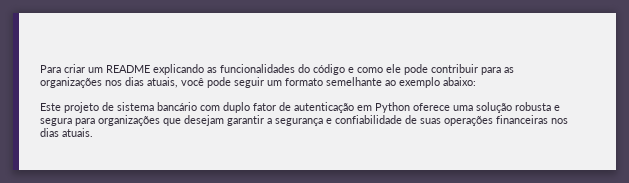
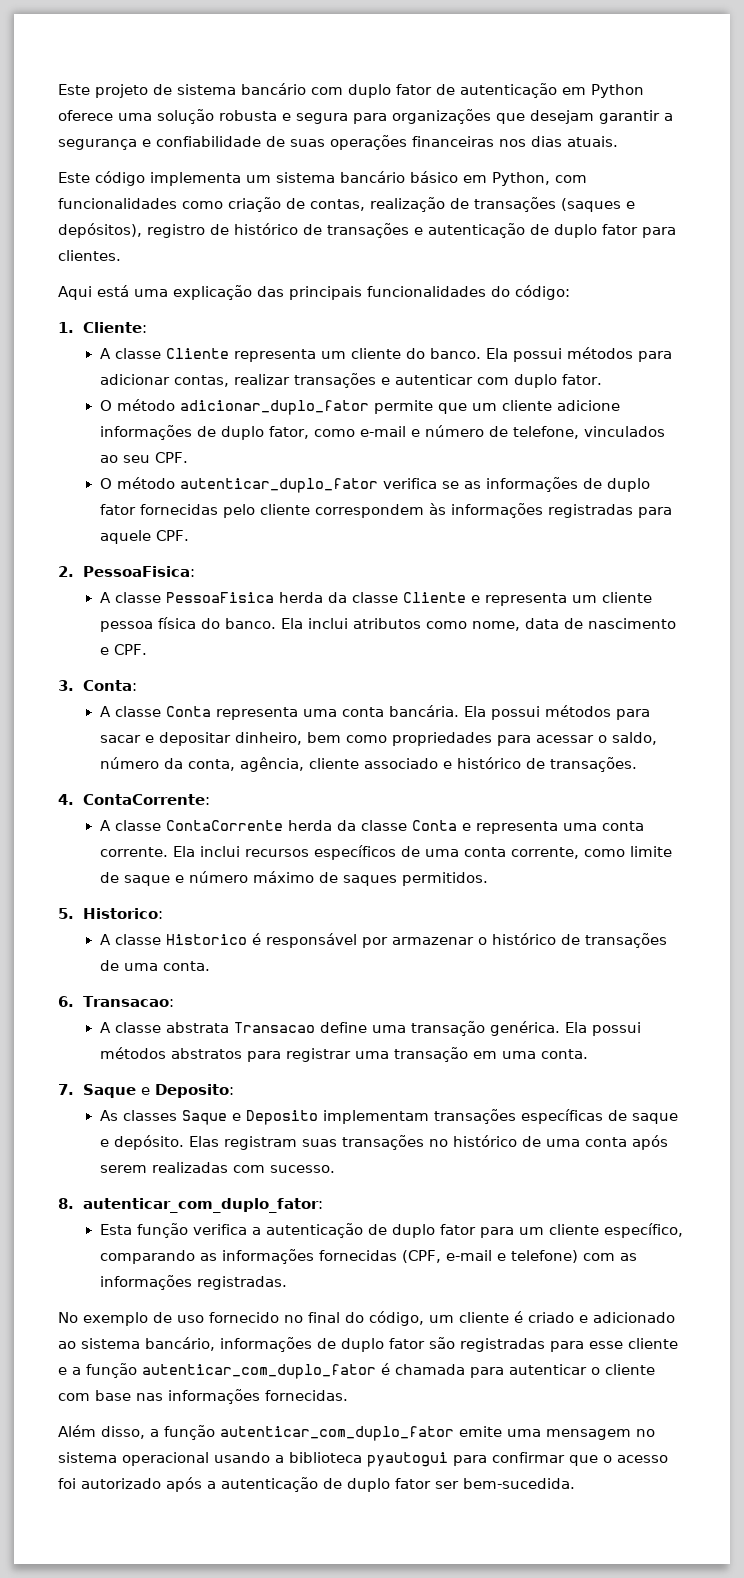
[40,64,514,75] [40,77,476,88] Para criar um README explicando as funcionalidades do código e como ele pode contribuir para as organizações nos dias atuais, você pode seguir um formato semelhante ao exemplo abaixo: // -> (58, 89) none
(93, 132) none -> [58,171,587,186] [58,197,635,212] [58,223,676,238] [58,250,121,261] [58,285,570,300] [58,322,148,333] [99,347,672,362] [99,373,602,388] [99,399,620,415] [99,425,665,440] [99,452,188,463] [99,477,650,493] [99,503,672,518] [99,530,189,544] [58,566,196,577] [99,592,652,606] [99,617,676,632] [99,644,147,655] [58,680,138,691] [99,705,650,720] [99,732,657,746] [99,757,637,772] [58,794,211,805] [99,820,644,834] [99,845,672,860] [99,871,488,886] [58,908,164,919] [99,933,667,948] [99,960,210,971] [58,996,175,1007] [99,1021,641,1036] [99,1047,588,1062] [58,1084,235,1098] [99,1109,678,1125] [99,1135,668,1150] [99,1162,335,1173] [58,1198,324,1213] [99,1223,683,1238] [99,1249,637,1264] [99,1275,287,1290] [58,1311,675,1326] [58,1337,678,1352] [58,1363,655,1379] [58,1389,348,1404] [58,1425,655,1441] [58,1452,668,1467] [58,1477,575,1492] // Este código implementa um sistema bancário básico em Python, com funcionalidades como criação de contas, realização de transações (saques e depósitos), registro de histórico de transações e autenticação de duplo fator para clientes. // Aqui está uma explicação das principais funcionalidades do código: // 1. Cliente: // A classe Cliente representa um cliente do banco. Ela possui métodos para adicionar contas, realizar transações e autenticar com duplo fator. // O método adicionar_duplo_fator permite que um cliente adicione informações de duplo fator, como e-mail e número de telefone, vinculados ao seu CPF. // O método autenticar_duplo_fator verifica se as informações de duplo fator fornecidas pelo cliente correspondem às informações registradas para aquele CPF. // 2. PessoaFisica: // A classe PessoaFisica herda da classe Cliente e representa um cliente pessoa física do banco. Ela inclui atributos como nome, data de nascimento e CPF. // 3. Conta: // A classe Conta representa uma conta bancária. Ela possui métodos para sacar e depositar dinheiro, bem como propriedades para acessar o saldo, número da conta, agência, cliente associado e histórico de transações. // 4. ContaCorrente: // A classe ContaCorrente herda da classe Conta e representa uma conta corrente. Ela inclui recursos específicos de uma conta corrente, como limite de saque e número máximo de saques permitidos. // 5. Historico: // A classe Historico é responsável por armazenar o histórico de transações de uma conta. // 6. Transacao: // A classe abstrata Transacao define uma transação genérica. Ela possui métodos abstratos para registrar uma transação em uma conta. // 7. Saque e Deposito: // As classes Saque e Deposito implementam transações específicas de saque e depósito. Elas registram suas transações no histórico de uma conta após serem realizadas com sucesso. // 8. autenticar_com_duplo_fator: // Esta função verifica a autenticação de duplo fator para um cliente específico, comparando as informações fornecidas (CPF, e-mail e telefone) com as informações registradas. // No exemplo de uso fornecido no final do código, um cliente é criado e adicionado ao sistema bancário, informações de duplo fator são registradas para esse cliente e a função autenticar_com_duplo_fator é chamada para autenticar o cliente com base nas informações fornecidas. // Além disso, a função autenticar_com_duplo_fator emite uma mensagem no sistema operacional usando a biblioteca pyautogui para confirmar que o acesso foi autorizado após a autenticação de duplo fator ser bem-sucedida.

